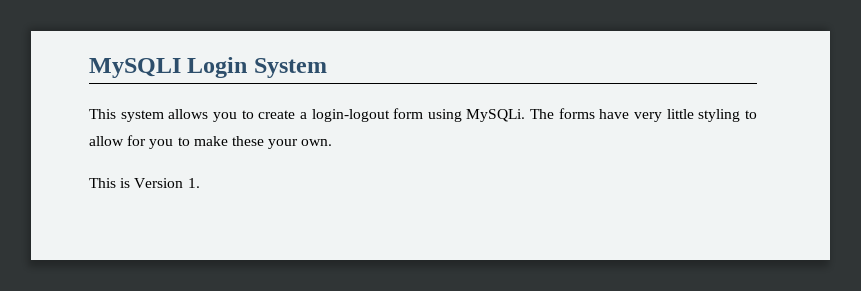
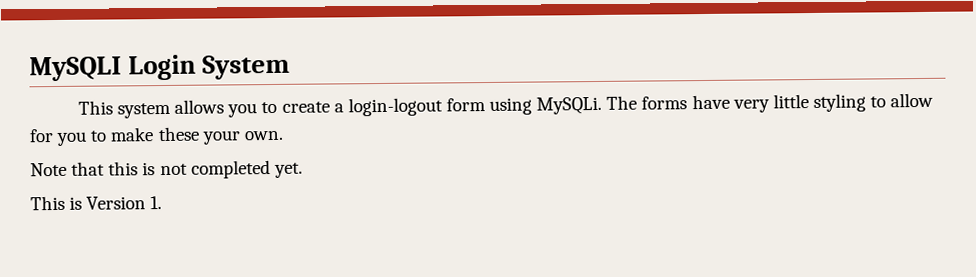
(333, 142) none -> [30,160,303,179] // Note that this is not completed yet.

